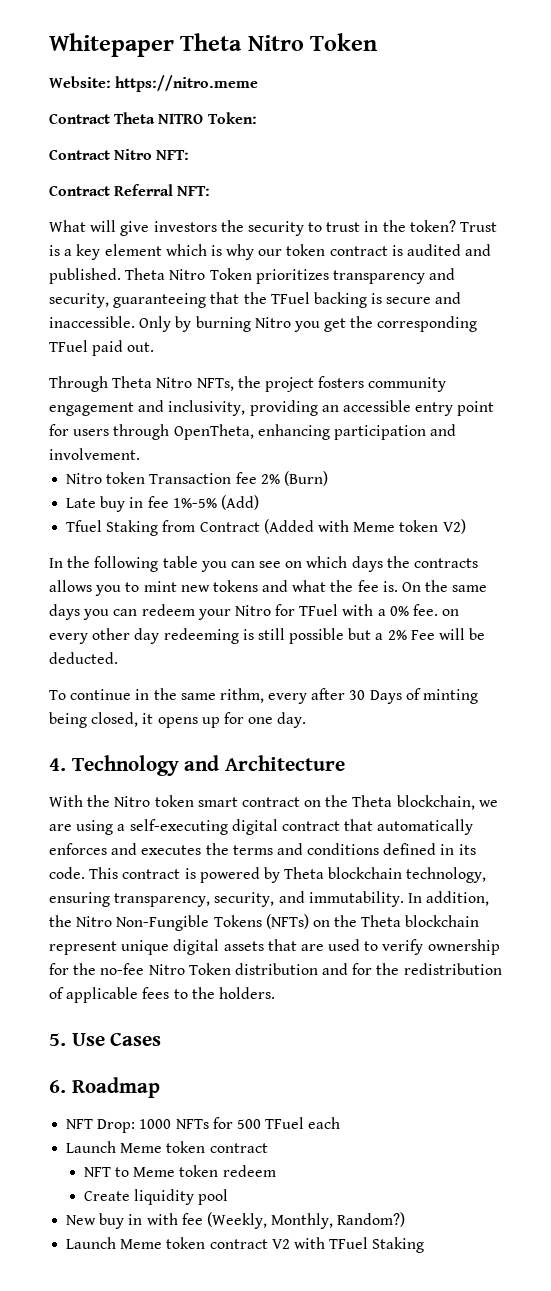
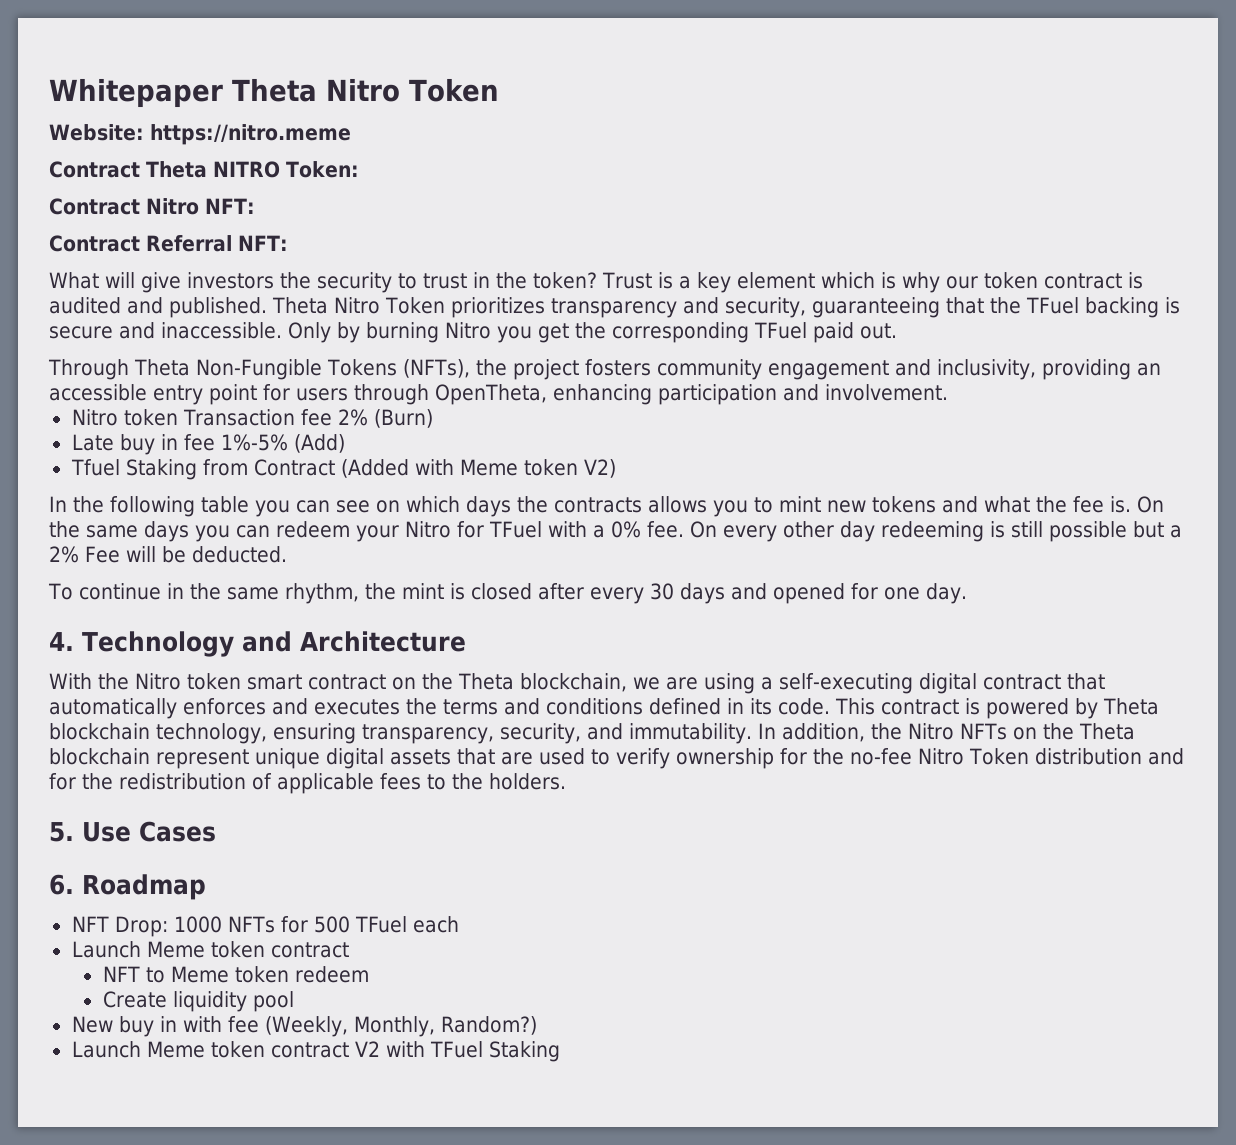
[156,377,234,391] Nitro NFTs, -> [196,359,470,380] Non-Fungible Tokens (NFTs),
[442,609,460,616] on -> [689,521,717,538] On
[219,688,479,704] [49,712,220,728] rithm, every after 30 Days of minting being closed, it opens up -> [284,583,845,604] rhythm, the mint is closed after every 30 days and opened
[116,914,309,931] Non-Fungible Tokens (NFTs) -> [959,723,1007,740] NFTs

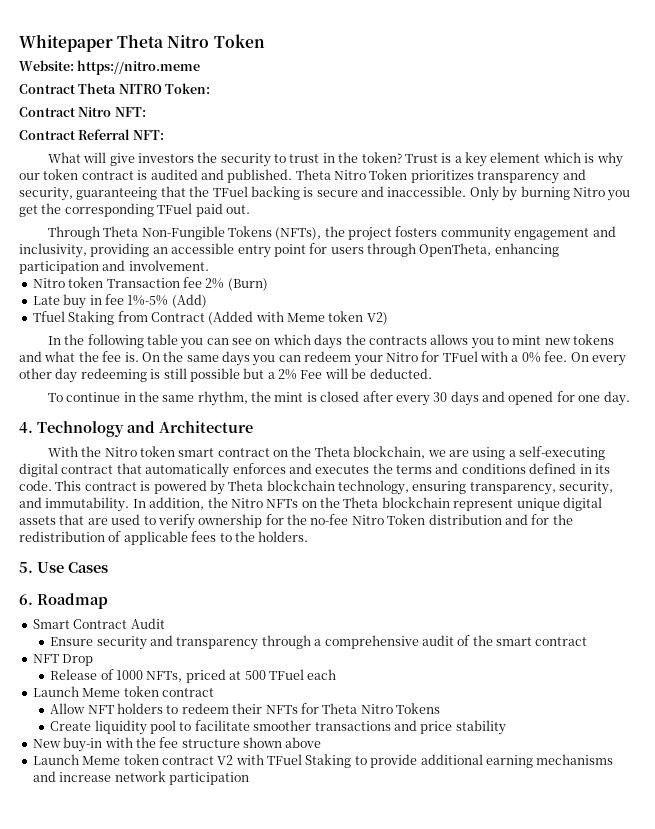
[71,916,308,937] NFT Drop: 1000 NFTs for -> [32,618,165,629] [50,635,588,650] [32,654,94,666] [50,669,242,683] Smart Contract Audit // Ensure security and transparency through a comprehensive audit of the smart contract // NFT Drop // Release of 1000 NFTs, priced at
[102,966,369,983] [102,991,294,1012] [71,1016,537,1037] NFT to Meme token redeem // Create liquidity pool // New buy in with fee (Weekly, Monthly, Random?) -> [50,703,441,714] [50,720,506,735] [32,737,322,752] Allow NFT holders to redeem their NFTs for Theta Nitro Tokens // Create liquidity pool to facilitate smoother transactions and price stability // New buy-in with the fee structure shown above
(560, 1051) none -> [354,754,614,768] [32,771,249,785] to provide additional earning mechanisms and increase network participation

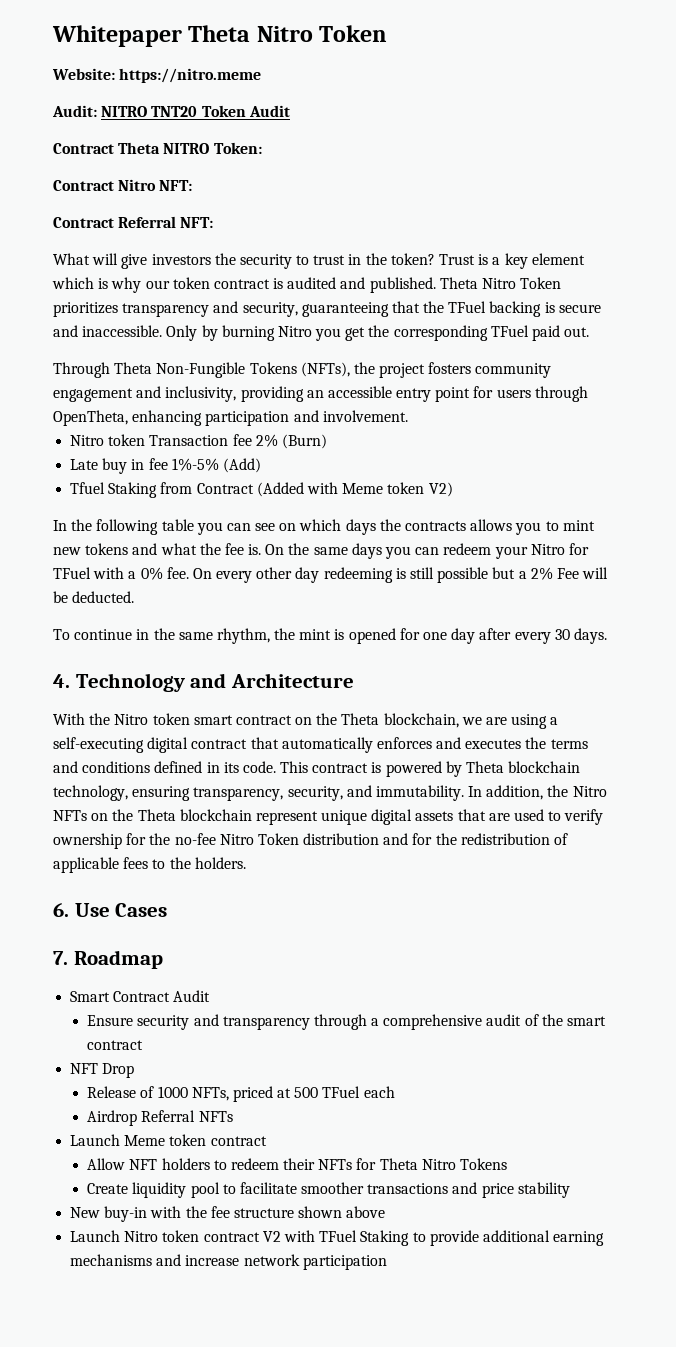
(201, 67) none -> [52,105,290,117] // Audit: NITRO TNT20 Token Audit
[320,391,630,406] closed after every 30 days and opened for one day. -> [348,628,607,644] opened for one day after every 30 days.
[19,562,33,573] 5. -> [53,903,69,917] 6.
[19,594,33,605] 6. -> [53,951,68,965] 7.
(337, 674) none -> [87,1110,233,1126] // Airdrop Referral NFTs
[82,756,121,765] Meme -> [124,1231,159,1242] Nitro

